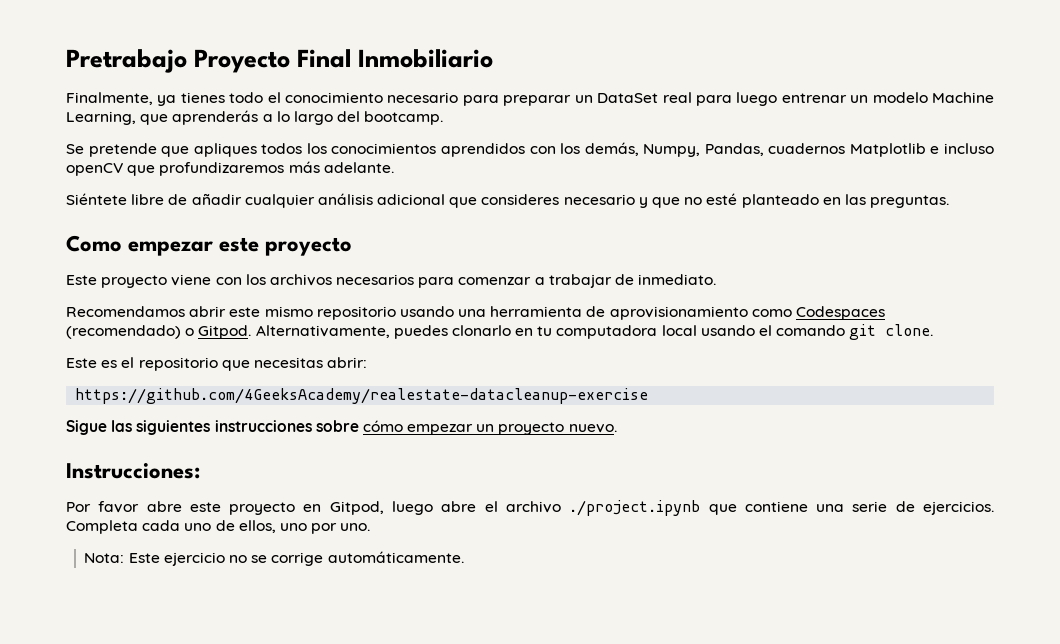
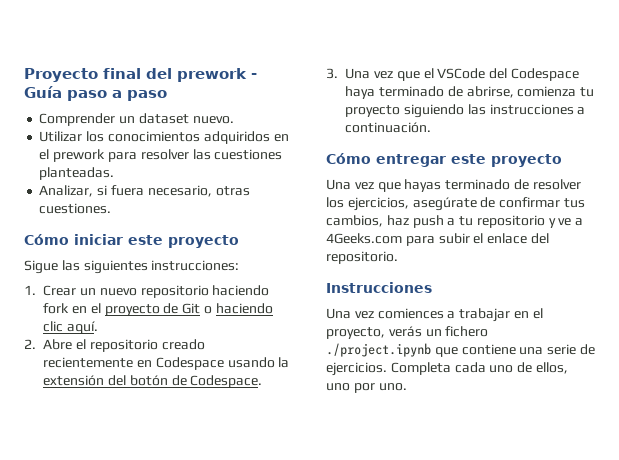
[66,49,494,73] [66,92,994,106] [66,110,444,125] [66,142,994,157] [66,161,394,176] [66,193,950,208] [66,235,353,256] [66,274,717,288] [66,306,886,320] [66,324,934,340] [66,357,368,371] [75,388,649,404] [66,420,617,435] [66,463,200,479] [66,501,561,515] Pretrabajo Proyecto Final Inmobiliario // Finalmente, ya tienes todo el conocimiento necesario para preparar un DataSet real para luego entrenar un modelo Machine Learning, que aprenderás a lo largo del bootcamp. // Se pretende que apliques todos los conocimientos aprendidos con los demás, Numpy, Pandas, cuadernos Matplotlib e incluso openCV que profundizaremos más adelante. // Siéntete libre de añadir cualquier análisis adicional que consideres necesario y que no esté planteado en las preguntas. // Como empezar este proyecto // Este proyecto viene con los archivos necesarios para comenzar a trabajar de inmediato. // Recomendamos abrir este mismo repositorio usando una herramienta de aprovisionamiento como Codespaces (recomendado) o Gitpod. Alternativamente, puedes clonarlo en tu computadora local usando el comando git clone. // Este es el repositorio que necesitas abrir: // https://github.com/4GeeksAcademy/realestate-datacleanup-exercise // Sigue las siguientes instrucciones sobre cómo empezar un proyecto nuevo. // Instrucciones: // Por favor abre este proyecto en Gitpod, luego abre el archivo -> [24,68,257,82] [24,86,167,101] [39,113,234,126] [39,131,289,144] [39,149,283,162] [39,167,115,180] [39,185,250,197] [39,203,112,214] [24,234,239,248] [24,260,240,274] [24,285,270,298] [43,303,273,316] [43,321,98,334] [24,339,205,352] [43,357,290,370] [43,375,263,388] [326,68,579,81] [345,86,595,99] [345,104,586,118] [345,122,432,133] [326,153,562,167] [326,179,581,192] [326,197,585,211] [326,215,584,228] [326,233,549,246] [326,251,398,264] [326,282,432,293] [326,308,543,322] [326,326,489,339] Proyecto final del prework - Guía paso a paso // Comprender un dataset nuevo. // Utilizar los conocimientos adquiridos en el prework para resolver las cuestiones planteadas. // Analizar, si fuera necesario, otras cuestiones. // Cómo iniciar este proyecto // Sigue las siguientes instrucciones: // 1. Crear un nuevo repositorio haciendo fork en el proyecto de Git o haciendo clic aquí. // 2. Abre el repositorio creado recientemente en Codespace usando la extensión del botón de Codespace. // 3. Una vez que el VSCode del Codespace haya terminado de abrirse, comienza tu proyecto siguiendo las instrucciones a continuación. // Cómo entregar este proyecto // Una vez que hayas terminado de resolver los ejercicios, asegúrate de confirmar tus cambios, haz push a tu repositorio y ve a 4Geeks.com para subir el enlace del repositorio. // Instrucciones // Una vez comiences a trabajar en el proyecto, verás un fichero
[84,551,464,566] // Nota: Este ejercicio no se corrige automáticamente. -> (407, 387) none

